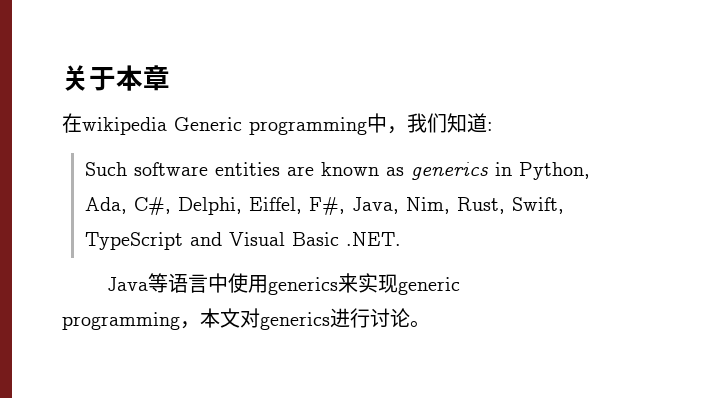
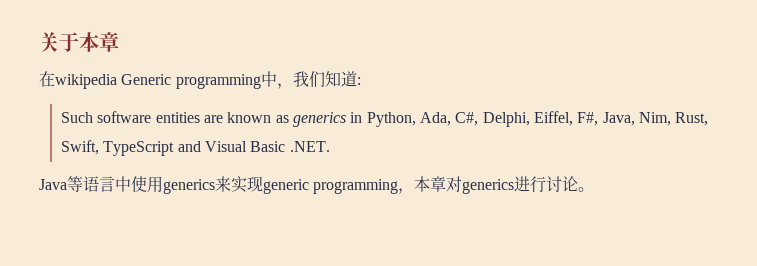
[220,308,240,328] 文 -> [430,176,447,192] 章

